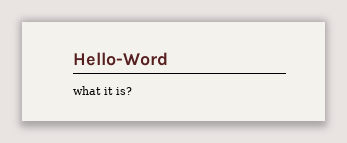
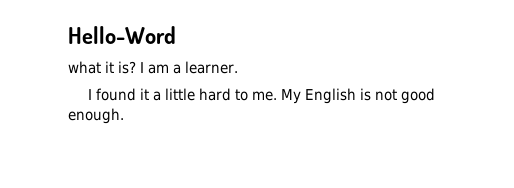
(132, 91) none -> [140,61,238,74] [87,88,435,104] [68,108,124,124] I am a learner. // I found it a little hard to me. My English is not good enough.

